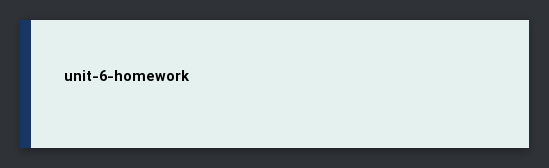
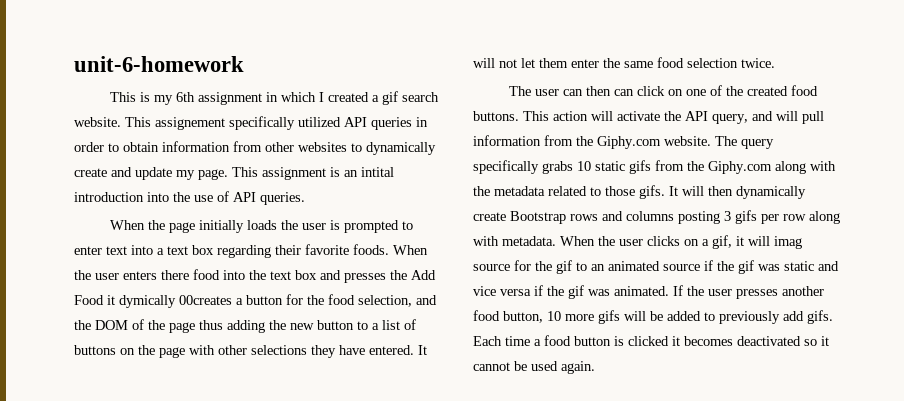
(190, 75) none -> [110,91,440,105] [74,116,428,130] [74,141,436,155] [74,167,394,180] [74,191,305,205] [110,220,414,233] [74,244,428,258] [74,269,436,283] [74,294,437,308] [74,319,416,333] [74,345,427,358] [473,57,775,68] [509,85,819,96] [473,111,824,124] [473,135,774,149] [473,160,836,174] [473,185,806,199] [473,210,840,224] [473,235,802,249] [473,260,839,274] [473,285,824,299] [473,310,833,324] [473,335,829,346] [473,361,595,374] // This is my 6th assignment in which I created a gif search website. This assignement specifically utilized API queries in order to obtain information from other websites to dynamically create and update my page. This assignment is an intital introduction into the use of API queries. // When the page initially loads the user is prompted to enter text into a text box regarding their favorite foods. When the user enters there food into the text box and presses the Add Food it dymically 00creates a button for the food selection, and the DOM of the page thus adding the new button to a list of buttons on the page with other selections they have entered. It will not let them enter the same food selection twice. // The user can then can click on one of the created food buttons. This action will activate the API query, and will pull information from the Giphy.com website. The query specifically grabs 10 static gifs from the Giphy.com along with the metadata related to those gifs. It will then dynamically create Bootstrap rows and columns posting 3 gifs per row along with metadata. When the user clicks on a gif, it will imag source for the gif to an animated source if the gif was static and vice versa if the gif was animated. If the user presses another food button, 10 more gifs will be added to previously add gifs. Each time a food button is clicked it becomes deactivated so it cannot be used again.

